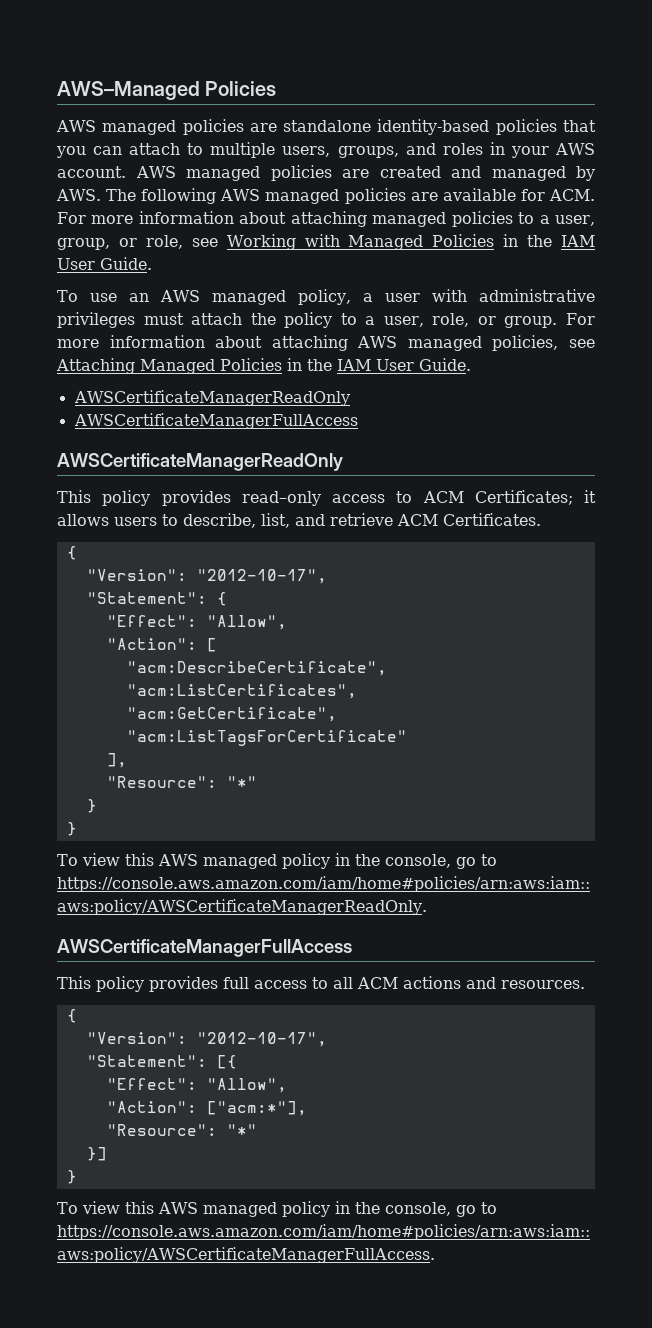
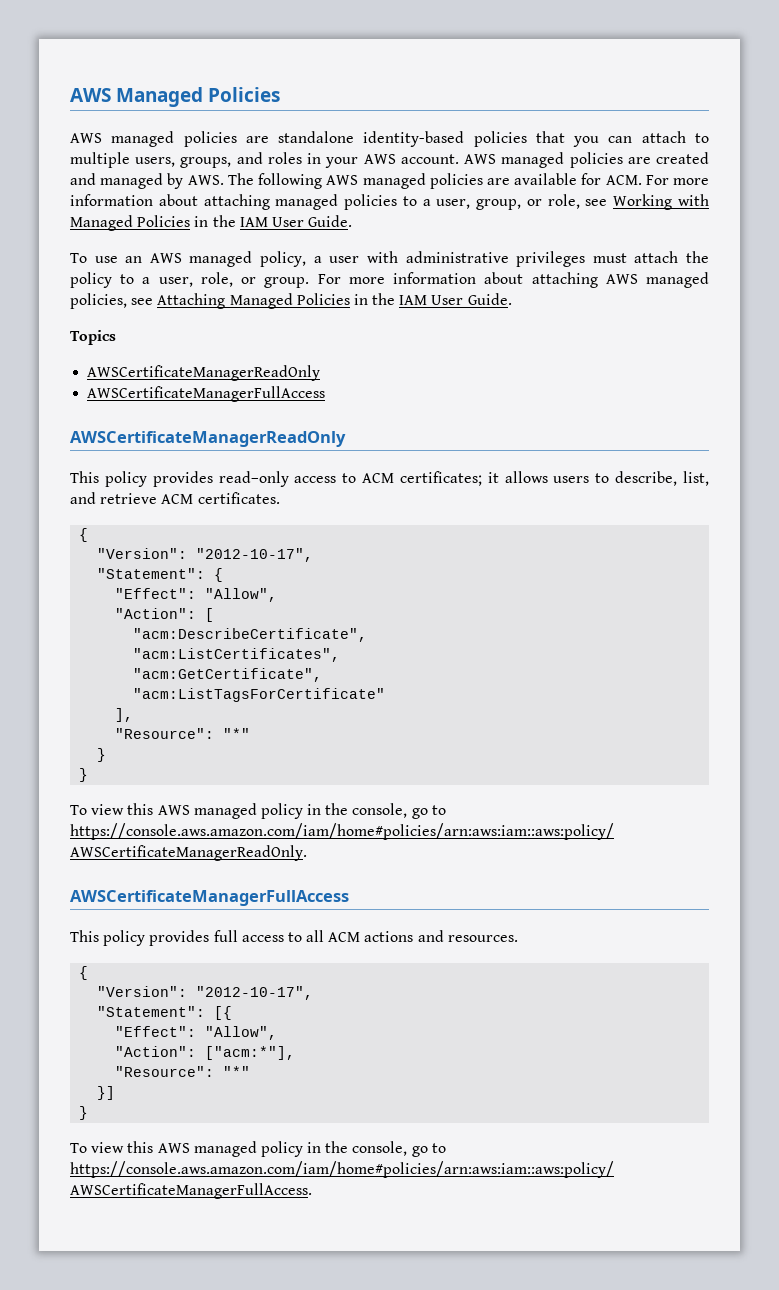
[57,81,200,100] AWS–Managed -> [70,87,204,107] AWS Managed
(471, 364) none -> [70,330,116,345] // Topics
[474,490,573,505] Certificates; -> [399,471,482,486] certificates;
[443,513,541,526] Certificates. -> [197,492,280,504] certificates.

